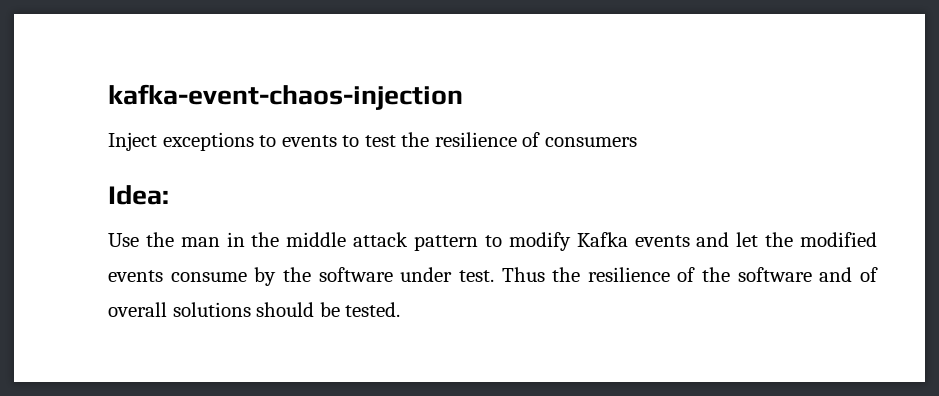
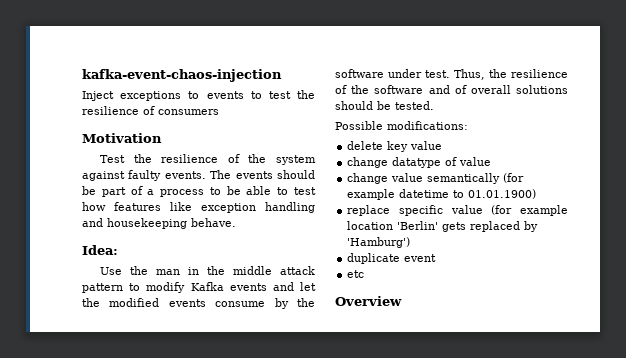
(637, 142) none -> [82,133,162,143] [100,154,316,165] [82,170,315,181] [82,186,316,197] [82,202,315,213] [82,218,236,229] // Motivation // Test the resilience of the system against faulty events. The events should be part of a process to be able to test how features like exception handling and housekeeping behave.
[501,267,545,282] Thus -> [454,69,485,80] Thus,
(401, 309) none -> [335,121,468,130] [347,141,443,152] [347,157,492,168] [347,173,525,184] [347,189,537,200] [347,205,568,216] [347,221,539,232] [347,237,411,248] [347,253,437,264] [347,270,365,278] [335,296,402,306] // Possible modifications: // delete key value // change datatype of value // change value semantically (for example datetime to 01.01.1900) // replace specific value (for example location 'Berlin' gets replaced by 'Hamburg') // duplicate event // etc // Overview

